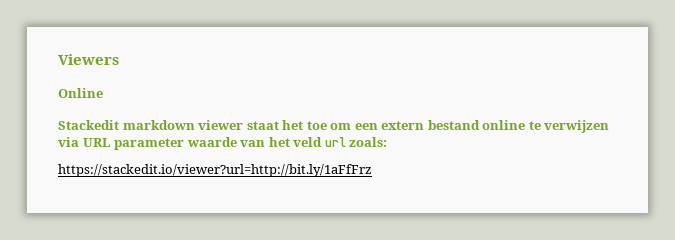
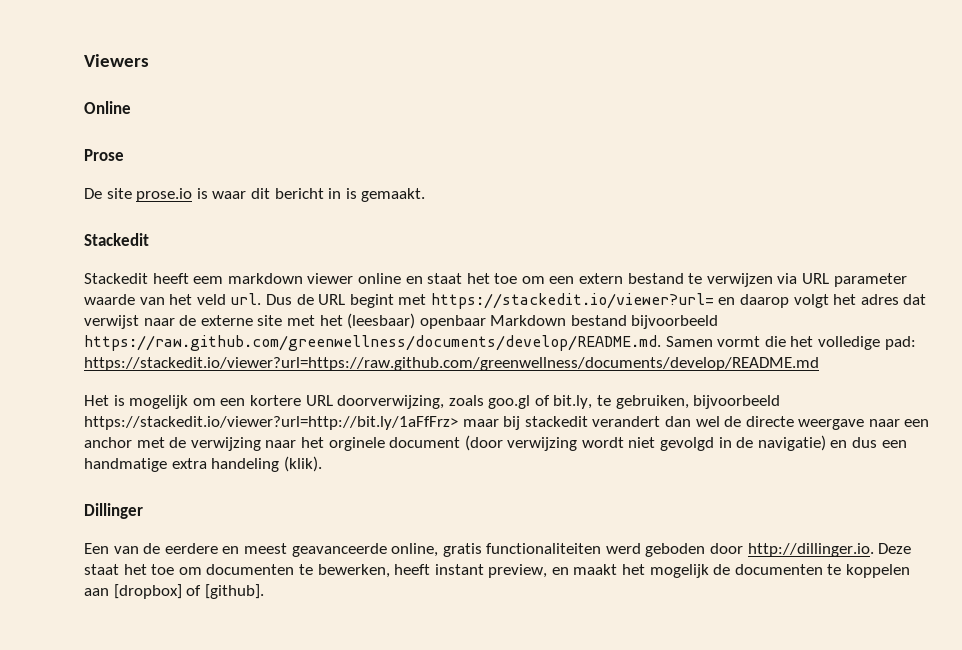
[58,120,244,130] Stackedit markdown viewer -> [84,149,124,161] [84,188,426,202] [84,233,149,246] [84,273,423,284] Prose // De site prose.io is waar dit bericht in is gemaakt. // Stackedit // Stackedit heeft eem markdown viewer online en
[482,120,526,130] online -> (684, 278) none
[324,137,388,147] [58,164,372,177] url zoals: // https://stackedit.io/viewer?url=http://bit.ly/1aFfFrz -> [230,293,927,309] [84,313,719,329] [84,335,916,351] [84,357,819,371] [84,395,781,409] [84,416,930,430] [84,435,907,451] [84,456,322,472] [84,503,143,519] [84,543,912,557] [84,564,911,578] [84,584,264,599] url. Dus de URL begint met https://stackedit.io/viewer?url= en daarop volgt het adres dat verwijst naar de externe site met het (leesbaar) openbaar Markdown bestand bijvoorbeeld https://raw.github.com/greenwellness/documents/develop/README.md. Samen vormt die het volledige pad: https://stackedit.io/viewer?url=https://raw.github.com/greenwellness/documents/develop/README.md // Het is mogelijk om een kortere URL doorverwijzing, zoals goo.gl of bit.ly, te gebruiken, bijvoorbeeld https://stackedit.io/viewer?url=http://bit.ly/1aFfFrz> maar bij stackedit verandert dan wel de directe weergave naar een anchor met de verwijzing naar het orginele document (door verwijzing wordt niet gevolgd in de navigatie) en dus een handmatige extra handeling (klik). // Dillinger // Een van de eerdere en meest geavanceerde online, gratis functionaliteiten werd geboden door http://dillinger.io. Deze staat het toe om documenten te bewerken, heeft instant preview, en maakt het mogelijk de documenten te koppelen aan [dropbox] of [github].

